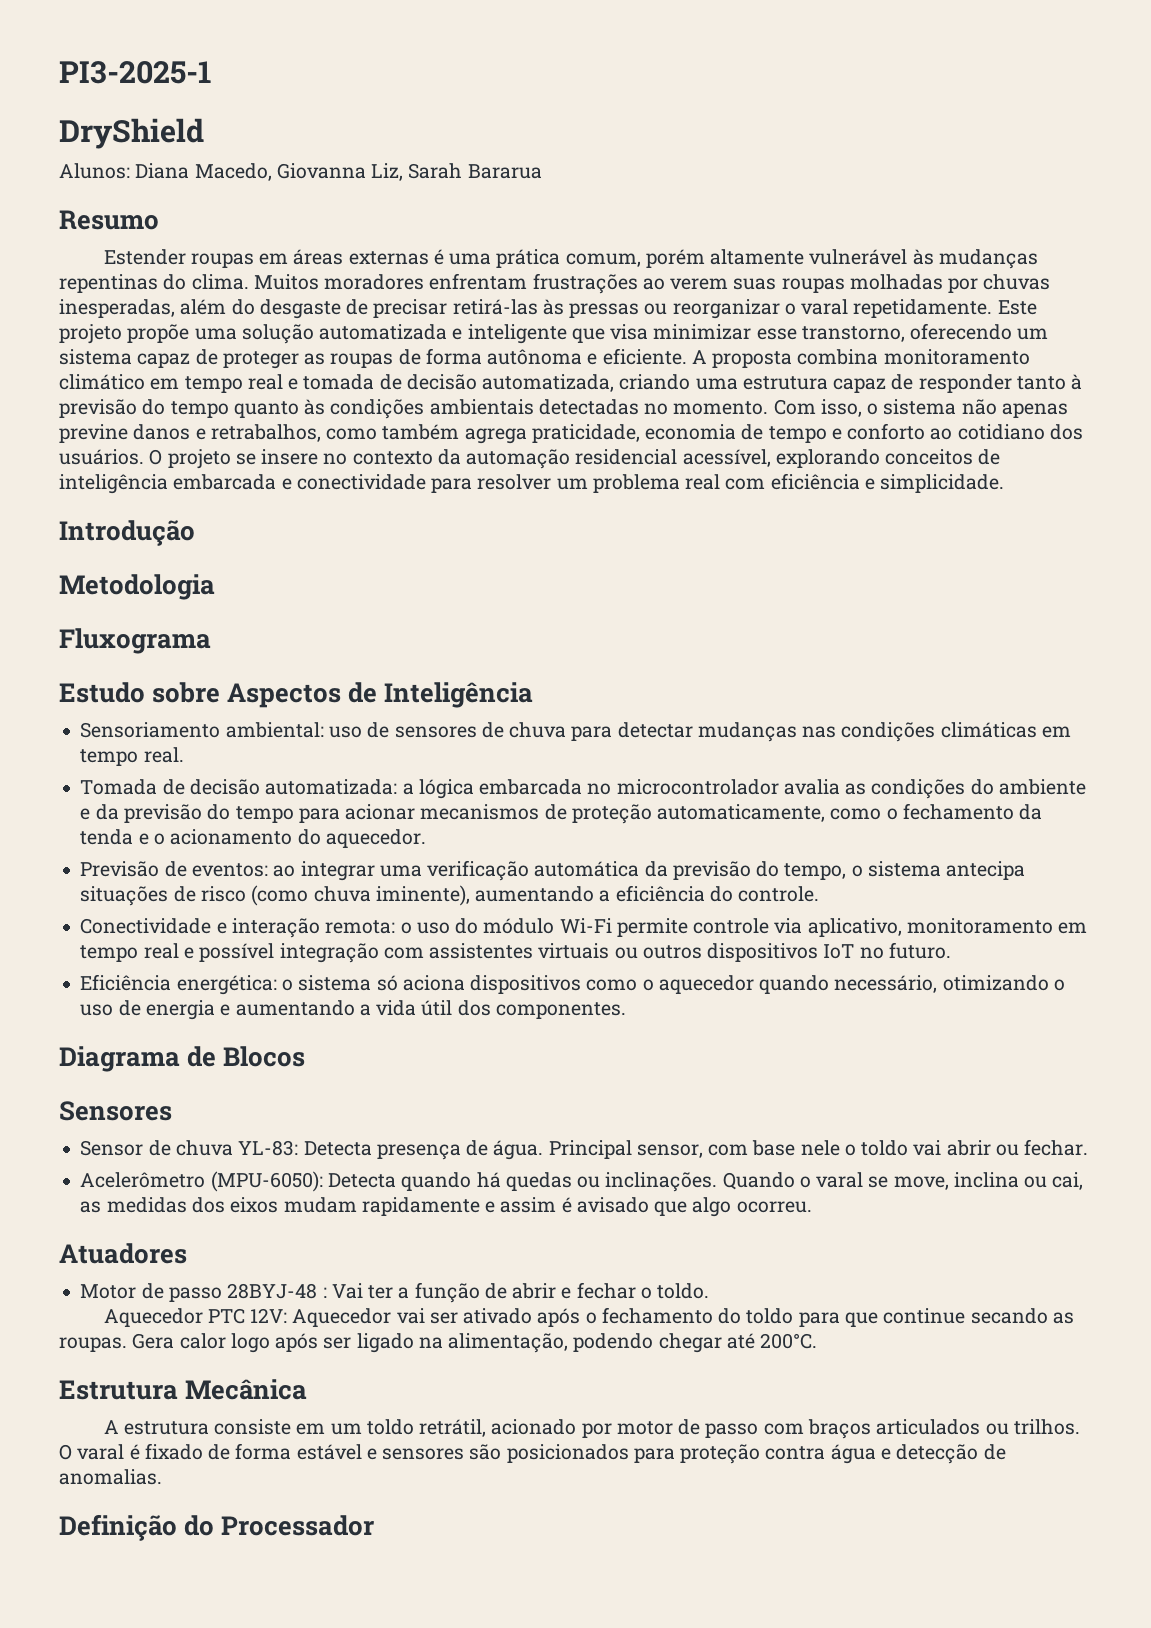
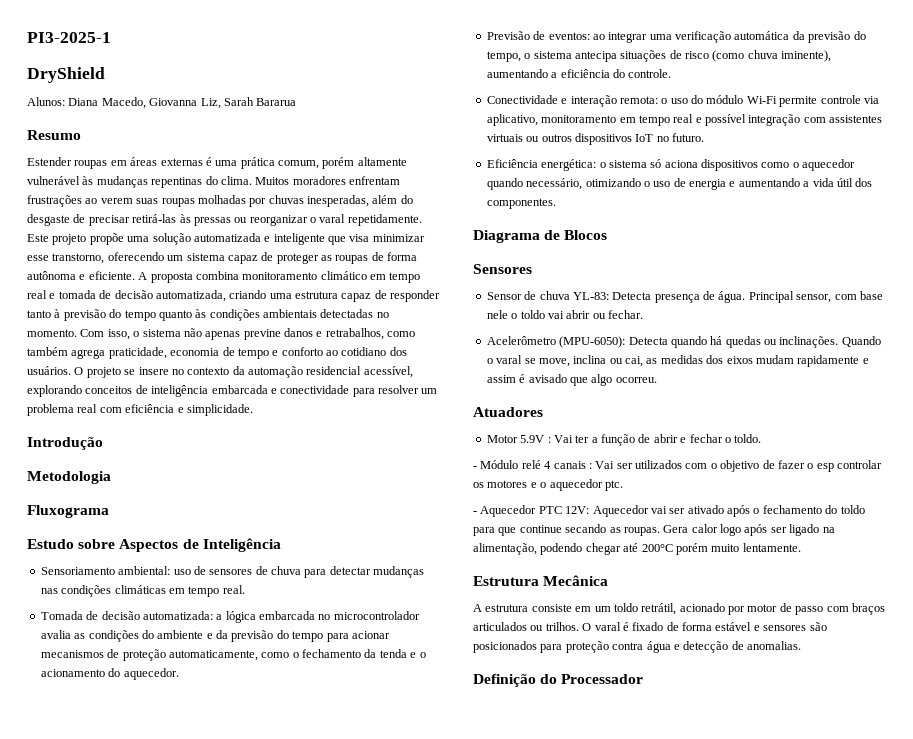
[141,1283,318,1302] de passo 28BYJ-48 -> [520,435,545,443] 5.9V
(710, 1291) none -> [473,460,882,472] [473,479,623,491] [473,511,477,514] - Módulo relé 4 canais : Vai ser utilizados com o objetivo de fazer o esp controlar os motores e o aquecedor ptc. // -
[760,1333,818,1349] 200°C. -> [641,543,801,555] 200°C porém muito lentamente.

